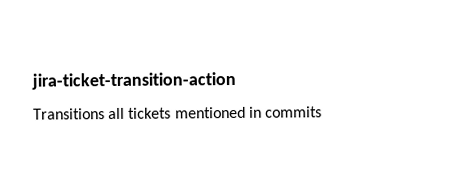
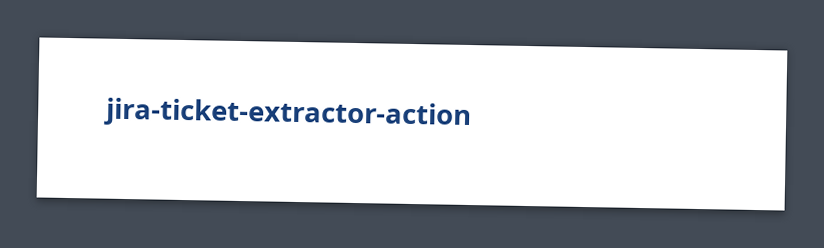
[31,71,236,90] [33,106,322,120] jira-ticket-transition-action // Transitions all tickets mentioned in commits -> [103,97,472,132] jira-ticket-extractor-action

